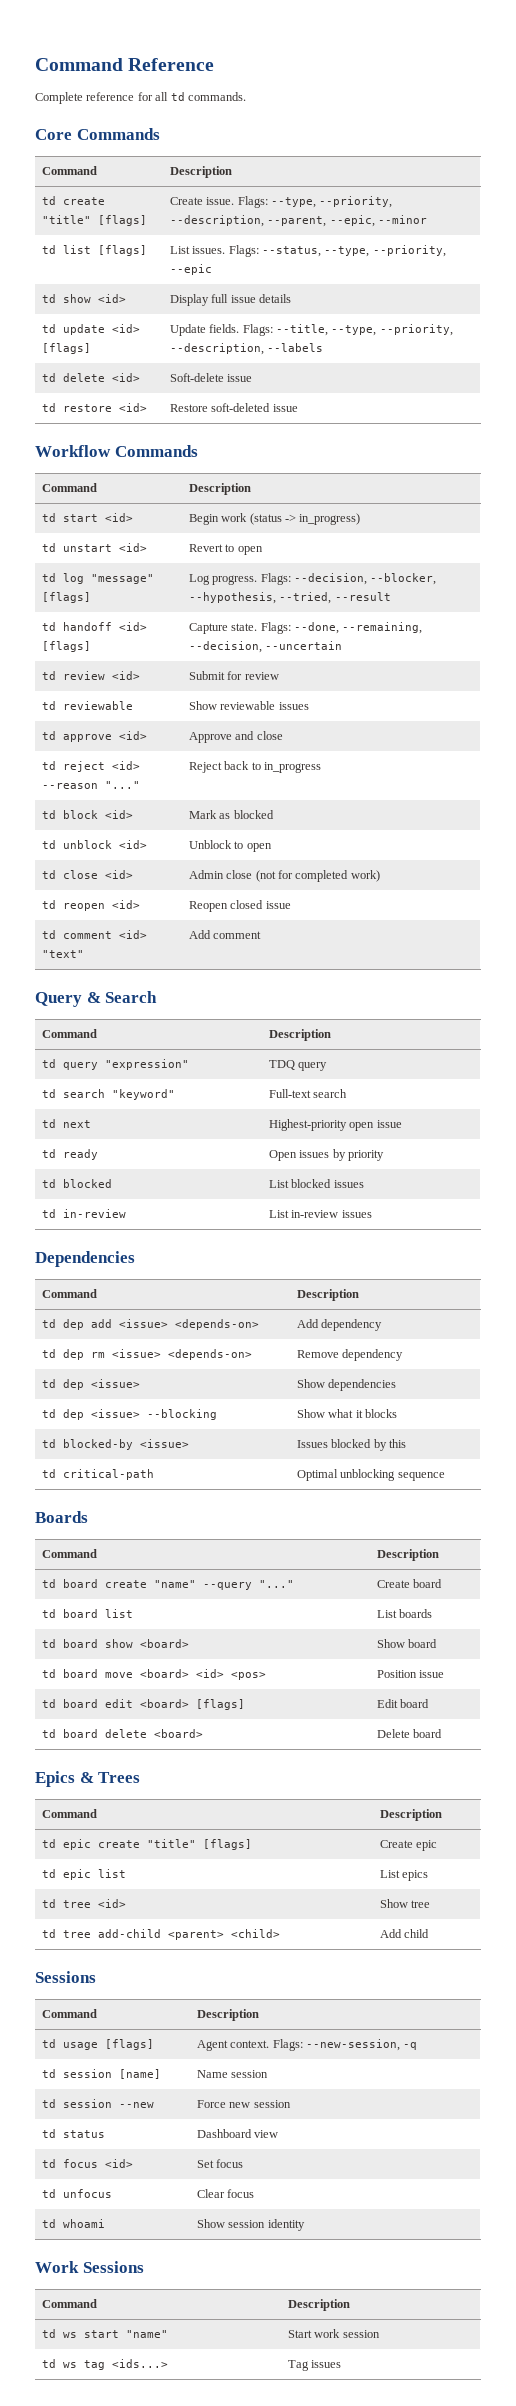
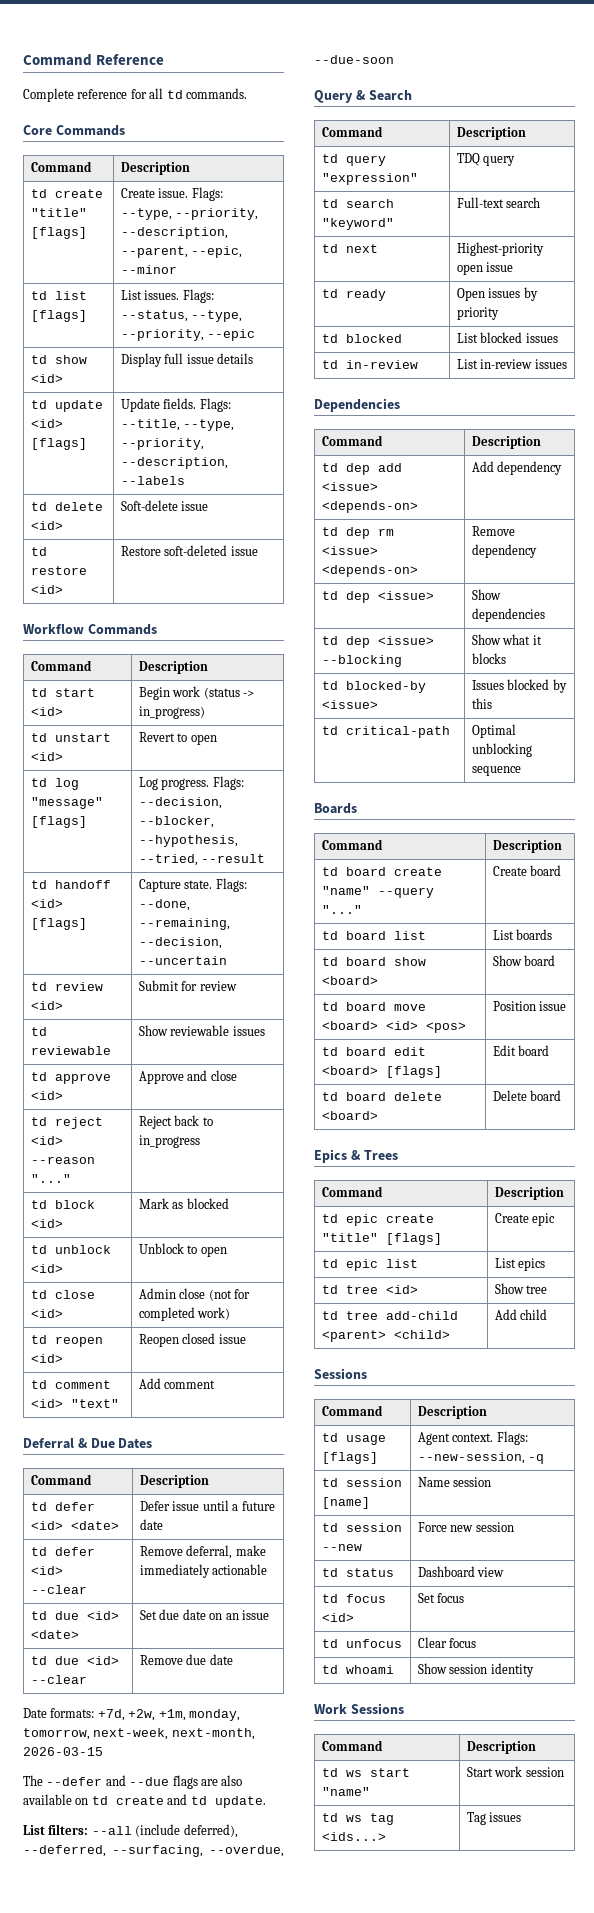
(262, 935) none -> [23,1438,153,1449] [31,1474,93,1485] [140,1475,210,1488] [31,1502,96,1511] [31,1521,120,1530] [140,1500,275,1511] [140,1519,164,1530] [31,1547,96,1556] [31,1566,64,1575] [31,1585,88,1594] [140,1545,266,1559] [140,1564,268,1578] [31,1611,120,1620] [31,1630,80,1639] [140,1609,269,1620] [31,1656,120,1665] [31,1675,88,1684] [140,1654,233,1665] [23,1708,240,1721] [23,1728,255,1740] [23,1747,103,1756] [23,1775,243,1789] [23,1794,266,1808] [23,1824,238,1838] [23,1845,284,1857] [314,55,394,64] // Deferral & Due Dates // Command | Description // td defer <id> <date> | Defer issue until a future date // td defer <id> --clear | Remove deferral, make immediately actionable // td due <id> <date> | Set due date on an issue // td due <id> --clear | Remove due date // Date formats: +7d, +2w, +1m, monday, tomorrow, next-week, next-month, 2026-03-15 // The --defer and --due flags are also available on td create and td update. // List filters: --all (include deferred), --deferred, --surfacing, --overdue, --due-soon

